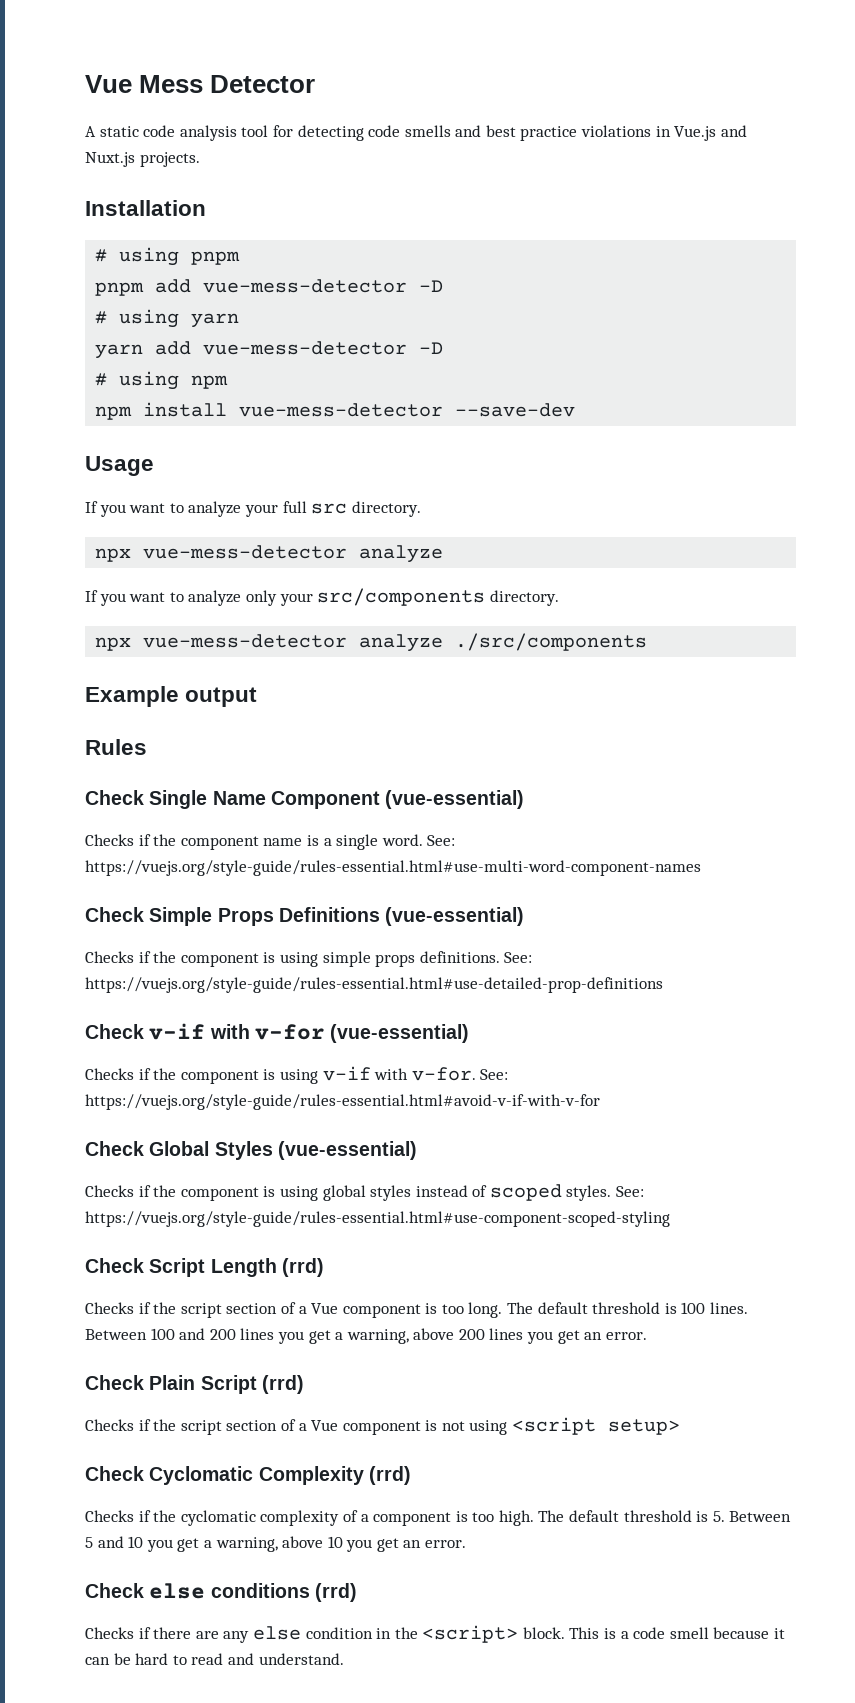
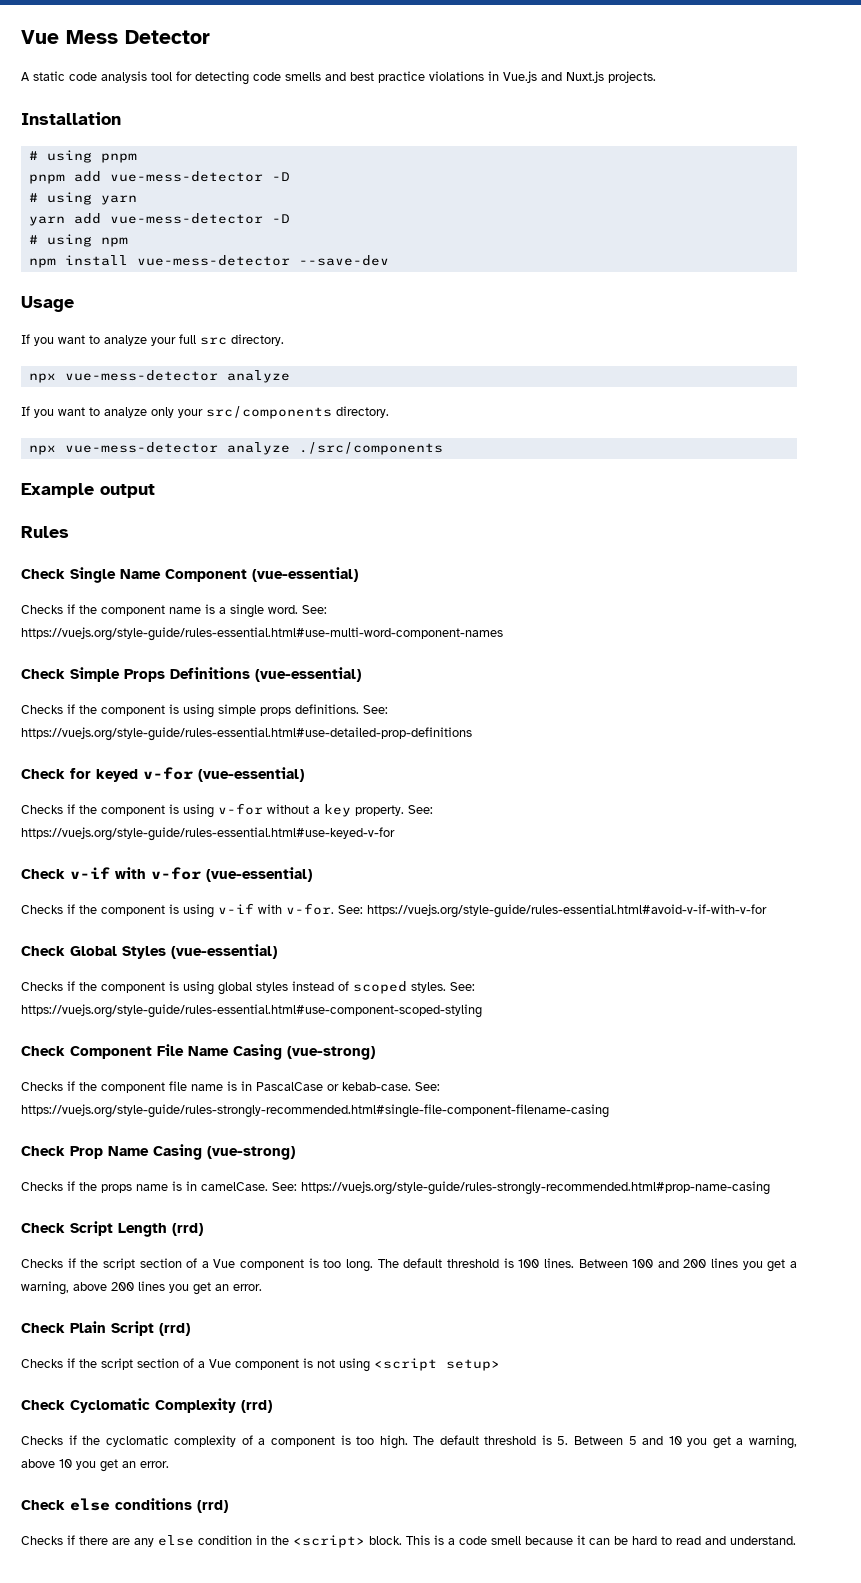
(663, 985) none -> [21,767,304,782] [21,803,433,818] [21,827,395,841] // Check for keyed v-for (vue-essential) // Checks if the component is using v-for without a key property. See: https://vuejs.org/style-guide/rules-essential.html#use-keyed-v-for
(670, 1219) none -> [21,1044,375,1060] [21,1081,440,1093] [21,1104,609,1118] [21,1144,295,1160] [21,1181,770,1195] // Check Component File Name Casing (vue-strong) // Checks if the component file name is in PascalCase or kebab-case. See: https://vuejs.org/style-guide/rules-strongly-recommended.html#single-file-component-filename-casing // Check Prop Name Casing (vue-strong) // Checks if the props name is in camelCase. See: https://vuejs.org/style-guide/rules-strongly-recommended.html#prop-name-casing

